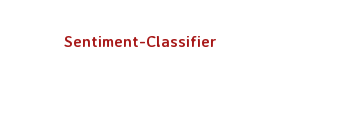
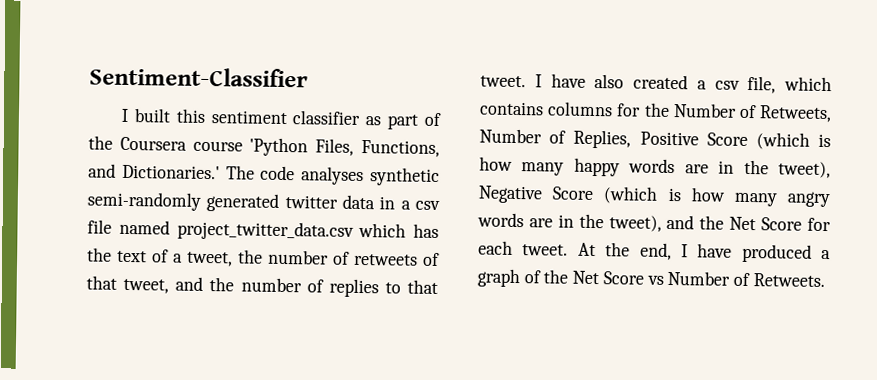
(217, 41) none -> [121,108,441,130] [88,135,441,158] [88,163,441,187] [87,191,440,212] [87,219,439,241] [87,247,440,267] [86,275,438,298] [480,73,832,94] [479,101,833,123] [479,128,831,150] [479,156,831,179] [478,185,831,208] [477,212,831,232] [478,240,831,263] [477,268,825,288] // I built this sentiment classifier as part of the Coursera course 'Python Files, Functions, and Dictionaries.' The code analyses synthetic semi-randomly generated twitter data in a csv file named project_twitter_data.csv which has the text of a tweet, the number of retweets of that tweet, and the number of replies to that tweet. I have also created a csv file, which contains columns for the Number of Retweets, Number of Replies, Positive Score (which is how many happy words are in the tweet), Negative Score (which is how many angry words are in the tweet), and the Net Score for each tweet. At the end, I have produced a graph of the Net Score vs Number of Retweets.

